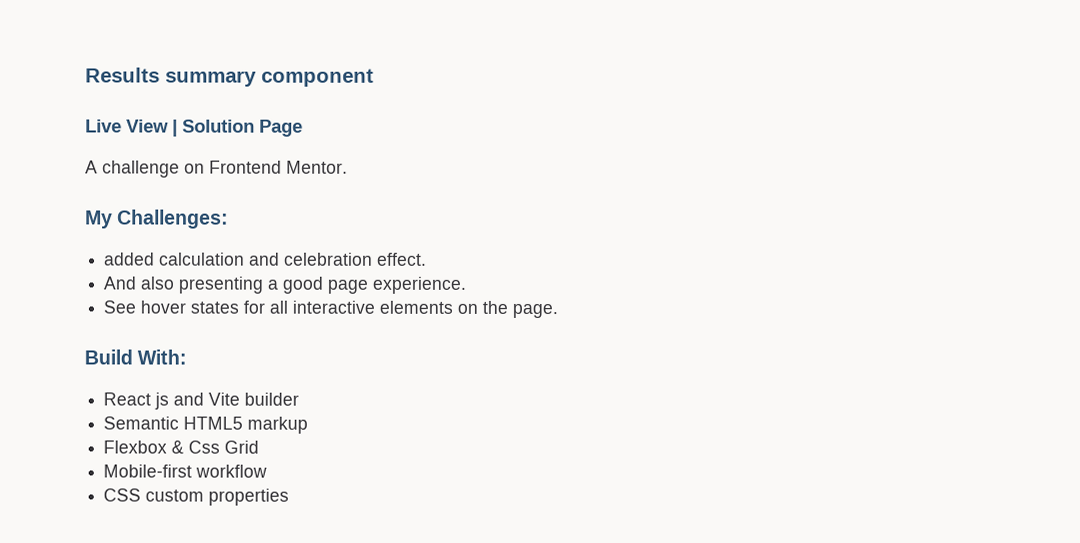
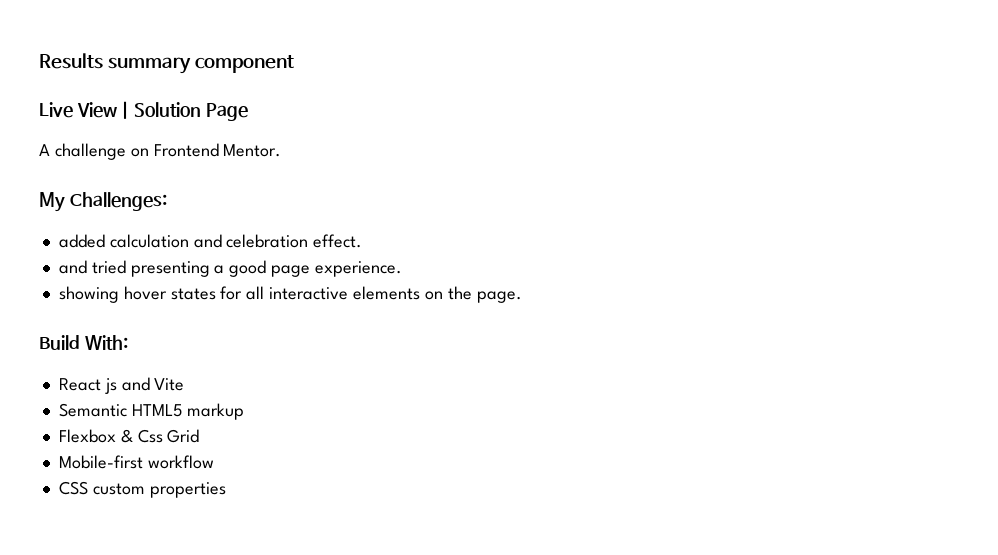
[103,276,175,290] And also -> [58,260,126,274] and tried
[103,300,137,314] See -> [58,286,119,303] showing
[244,392,300,406] builder -> (185, 384) none

